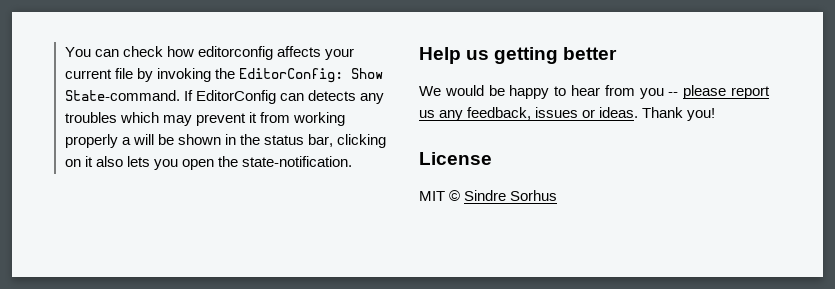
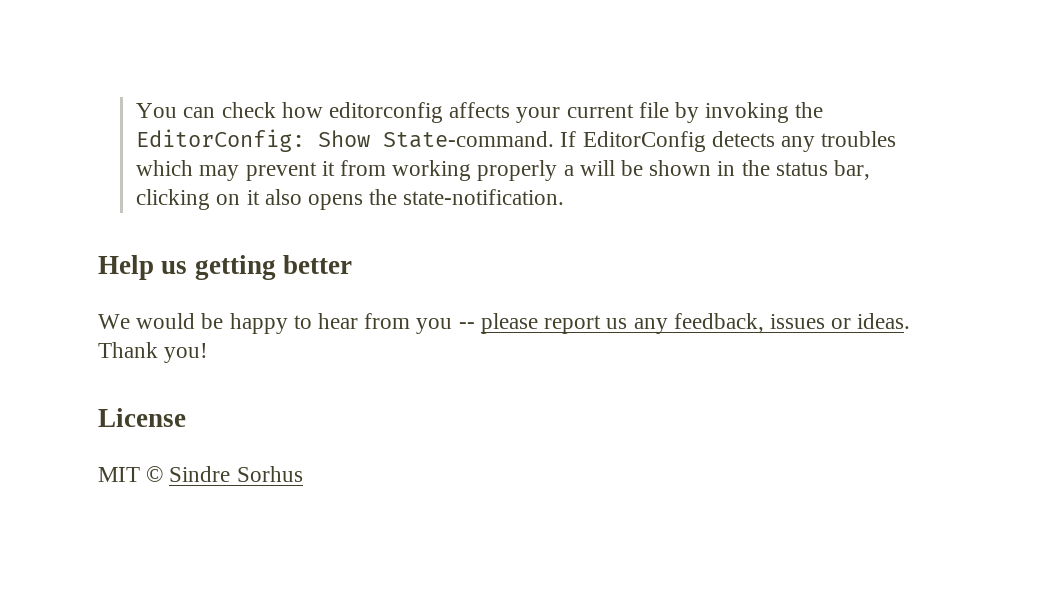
[279,93,304,101] can -> (706, 141) none
[126,156,214,170] lets you open -> [307,194,363,210] opens

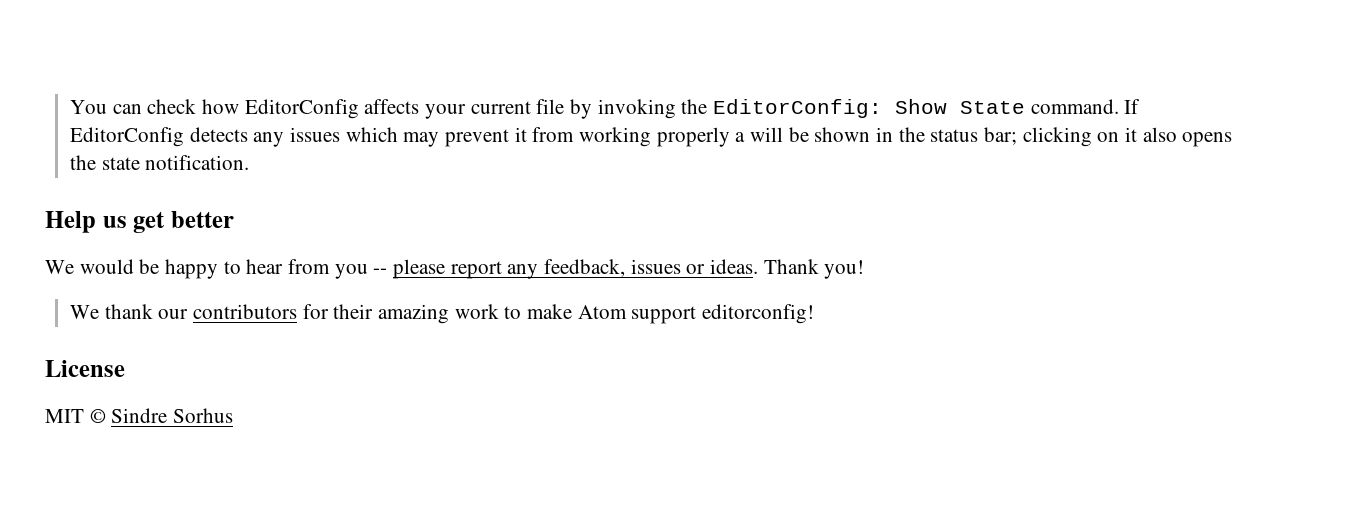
[328,102,443,123] editorconfig -> [244,99,359,119] EditorConfig
[383,131,555,148] State-command. -> [959,99,1119,114] State command.
[821,131,897,147] troubles -> [289,127,340,142] issues
[834,160,871,180] bar, -> [983,127,1017,145] bar;
[403,189,565,205] state-notification. -> [101,155,250,170] state notification.
[194,255,276,280] getting -> [133,211,166,233] get
[606,318,628,329] us -> (502, 270) none
(209, 353) none -> [69,304,814,324] // We thank our contributors for their amazing work to make Atom support editorconfig!

